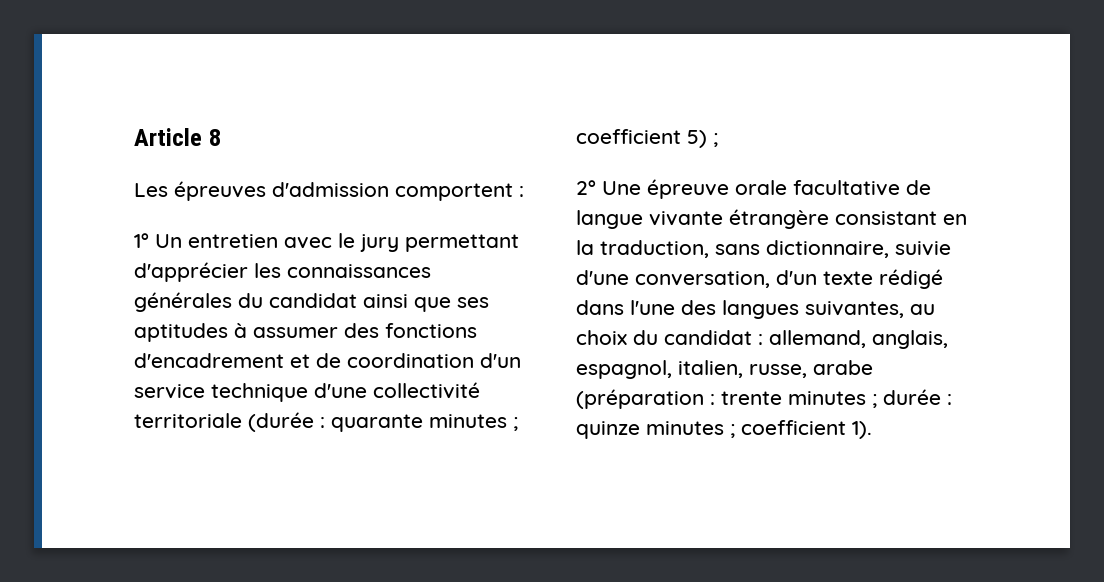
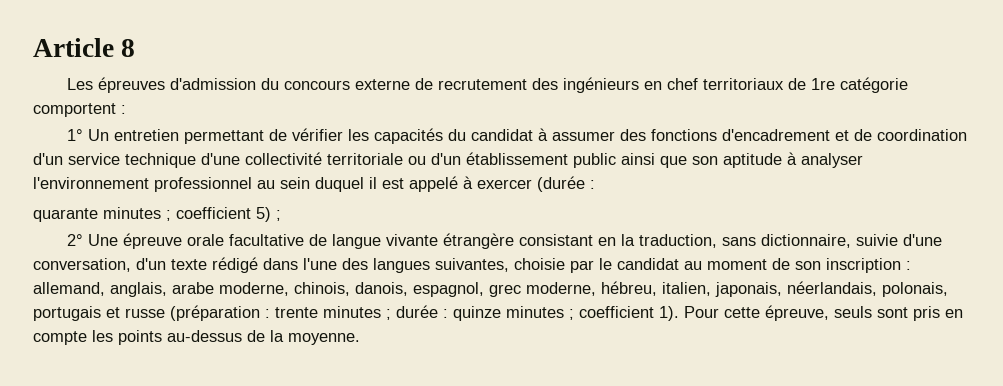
(389, 189) none -> [261,77,909,93] du concours externe de recrutement des ingénieurs en chef territoriaux de 1re catégorie
[284,233,519,252] [134,262,431,282] [134,292,489,312] [134,323,228,342] avec le jury permettant d'apprécier les connaissances générales du candidat ainsi que ses aptitudes -> [184,128,534,144] permettant de vérifier les capacités du candidat
(242, 420) none -> [408,152,863,168] [33,176,532,192] ou d'un établissement public ainsi que son aptitude à analyser l'environnement professionnel au sein duquel il est appelé à exercer
(325, 422) none -> (595, 184) //
[910,304,935,315] [576,330,948,349] [576,360,873,379] au choix du candidat : allemand, anglais, espagnol, italien, russe, arabe -> [514,258,911,273] [33,281,948,297] [33,306,165,321] choisie par le candidat au moment de son inscription : allemand, anglais, arabe moderne, chinois, danois, espagnol, grec moderne, hébreu, italien, japonais, néerlandais, polonais, portugais et russe
(872, 430) none -> [684,305,963,321] [33,330,360,345] Pour cette épreuve, seuls sont pris en compte les points au-dessus de la moyenne.

